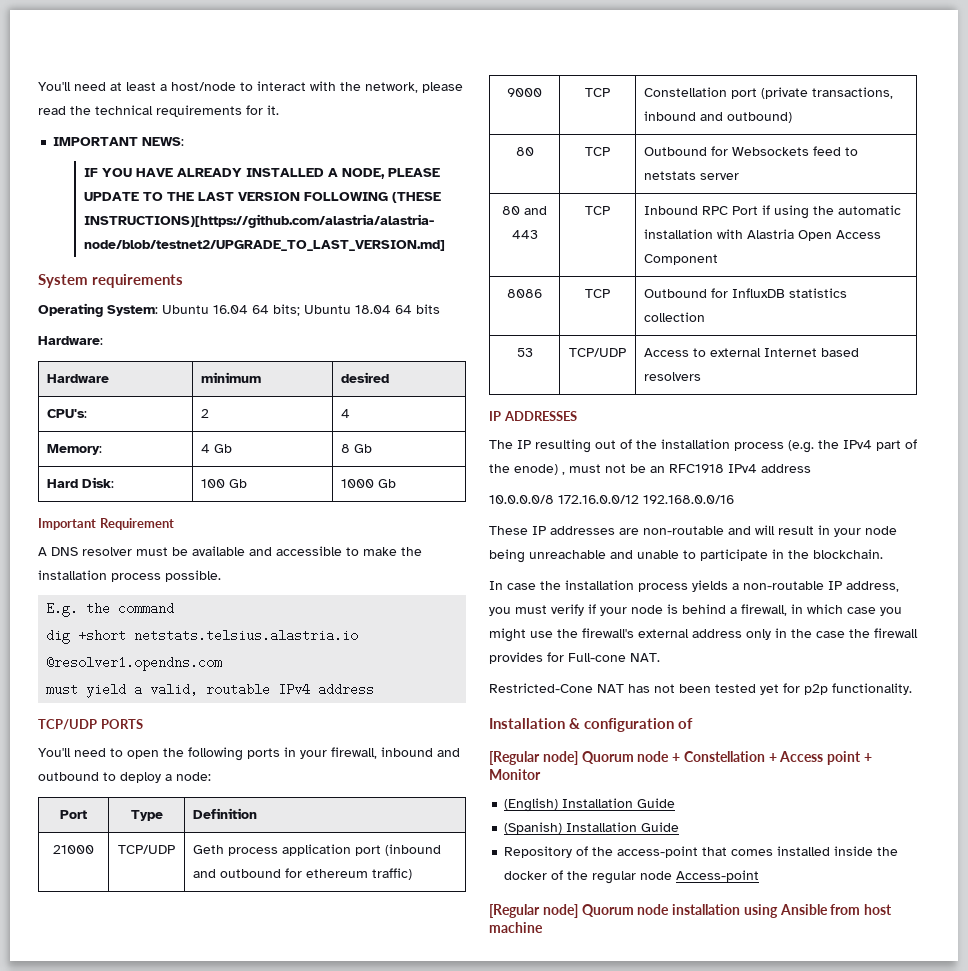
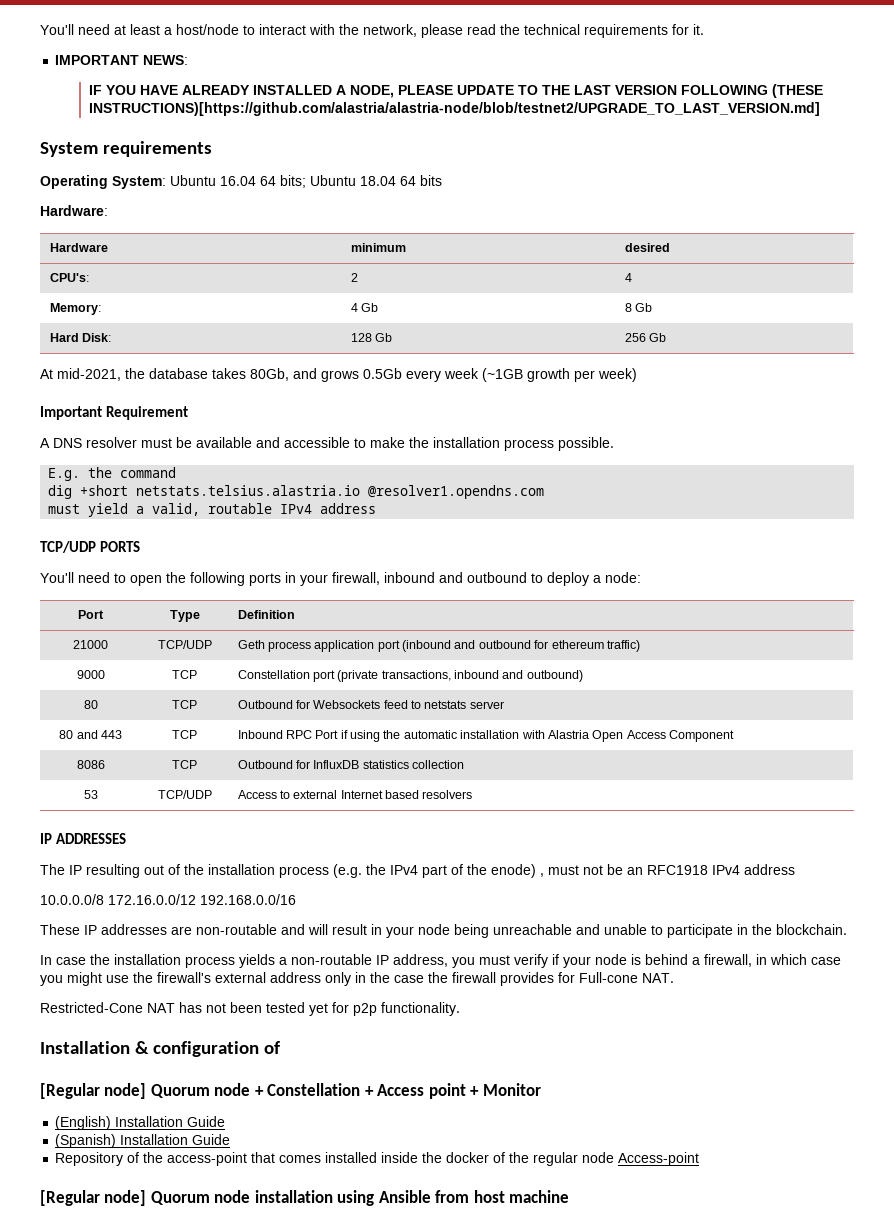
[200,479,247,488] [340,479,396,488] 100 Gb | 1000 Gb -> [350,333,392,342] [624,333,666,342] [40,368,637,382] 128 Gb | 256 Gb // At mid-2021, the database takes 80Gb, and grows 0.5Gb every week (~1GB growth per week)

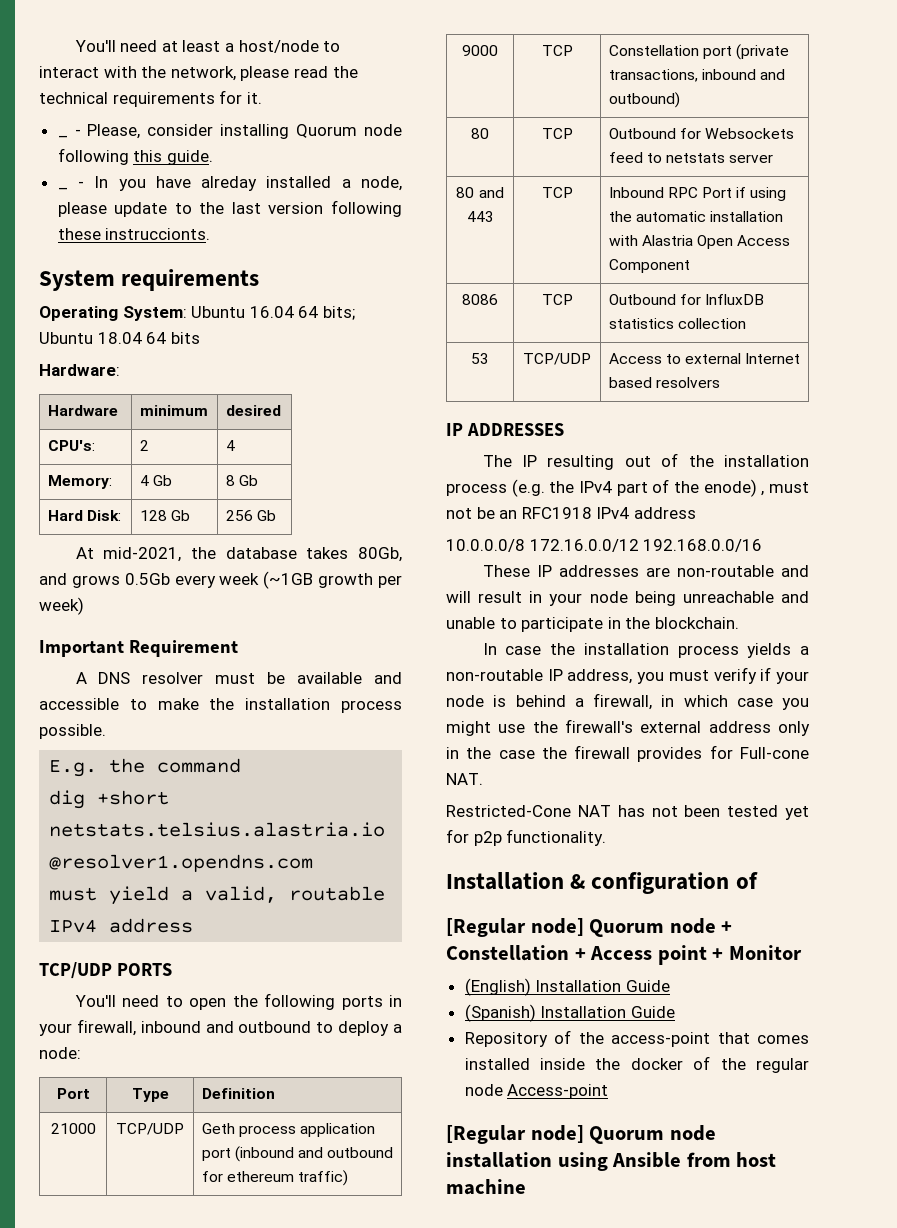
[55,55,189,65] [88,84,823,98] [88,102,820,116] IMPORTANT NEWS: // IF YOU HAVE ALREADY INSTALLED A NODE, PLEASE UPDATE TO THE LAST VERSION FOLLOWING (THESE INSTRUCTIONS)[https://github.com/alastria/alastria-node/blob/testnet2/UPGRADE_TO_LAST_VERSION.md] -> [57,124,402,139] [57,148,213,165] [57,176,402,191] [57,200,403,217] [57,228,211,240] _ - Please, consider installing Quorum node following this guide. // _ - In you have alreday installed a node, please update to the last version following these instruccionts.

